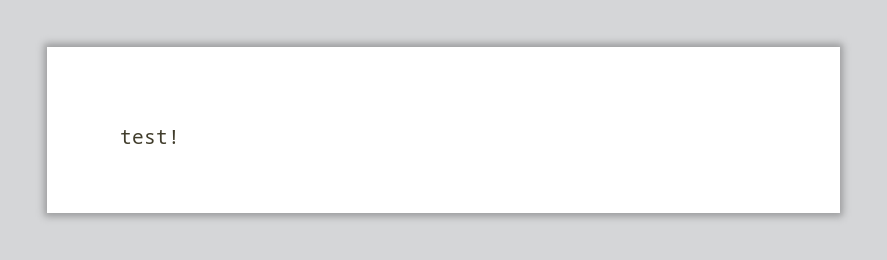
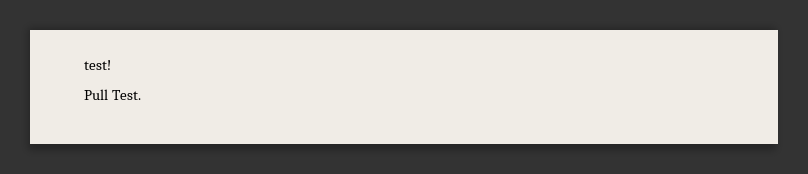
(180, 137) none -> [84,89,141,100] // Pull Test.

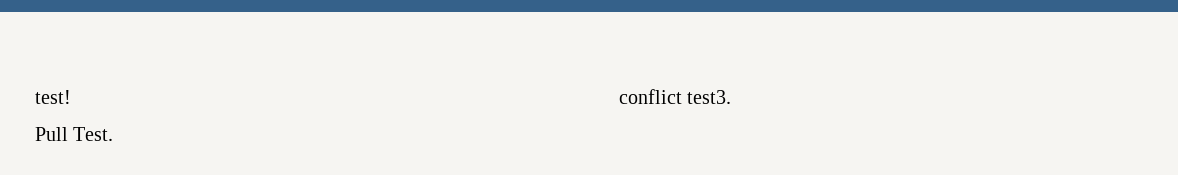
(141, 95) none -> [619,89,732,104] // conflict test3.

